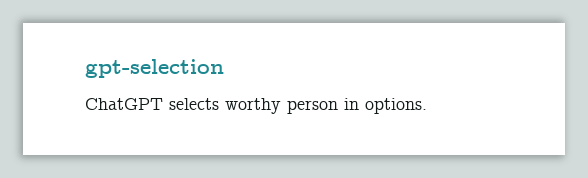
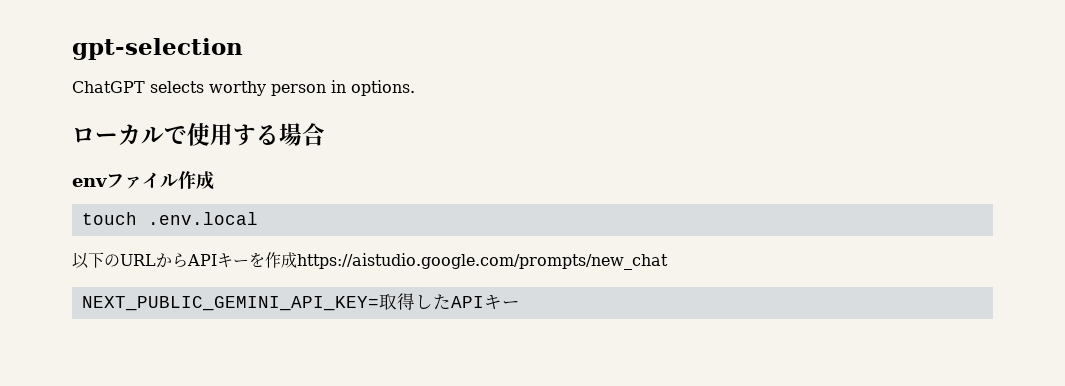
(427, 106) none -> [72,123,325,146] [72,171,214,190] [81,212,258,225] [72,252,668,270] [81,293,520,311] // ローカルで使用する場合 // envファイル作成 // touch .env.local // 以下のURLからAPIキーを作成https://aistudio.google.com/prompts/new_chat // NEXT_PUBLIC_GEMINI_API_KEY=取得したAPIキー

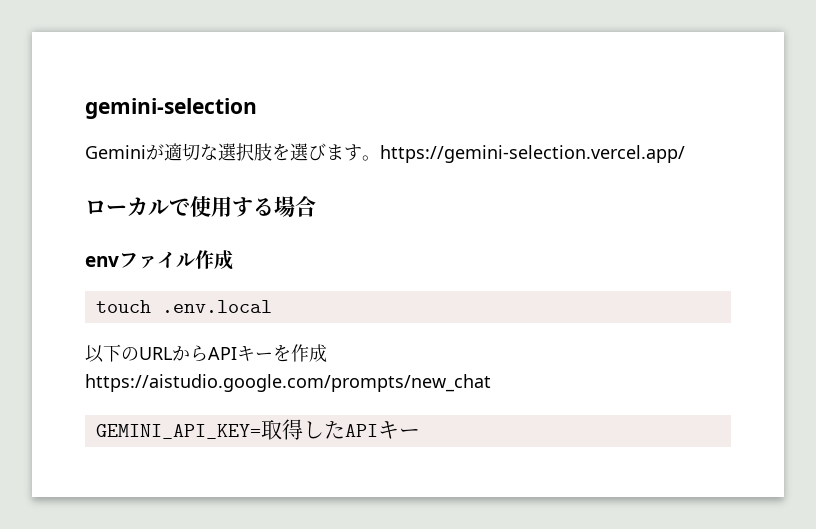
[72,38,243,60] [72,80,415,96] gpt-selection // ChatGPT selects worthy person in options. -> [85,98,257,119] [85,143,685,163] gemini-selection // Geminiが適切な選択肢を選びます。https://gemini-selection.vercel.app/
[81,296,379,311] NEXT_PUBLIC_GEMINI_API_KEY= -> [95,424,261,439] GEMINI_API_KEY=

